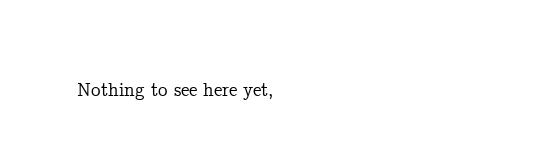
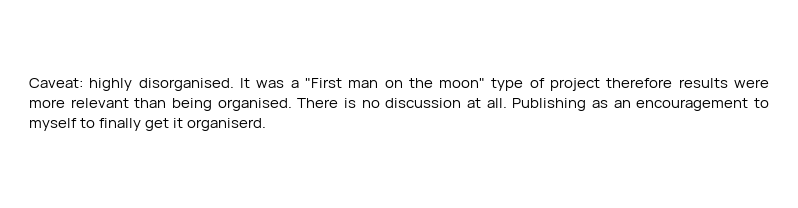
[77,83,273,100] Nothing to see here yet, -> [29,78,769,91] [29,98,769,111] [29,118,267,131] Caveat: highly disorganised. It was a "First man on the moon" type of project therefore results were more relevant than being organised. There is no discussion at all. Publishing as an encouragement to myself to finally get it organiserd.

